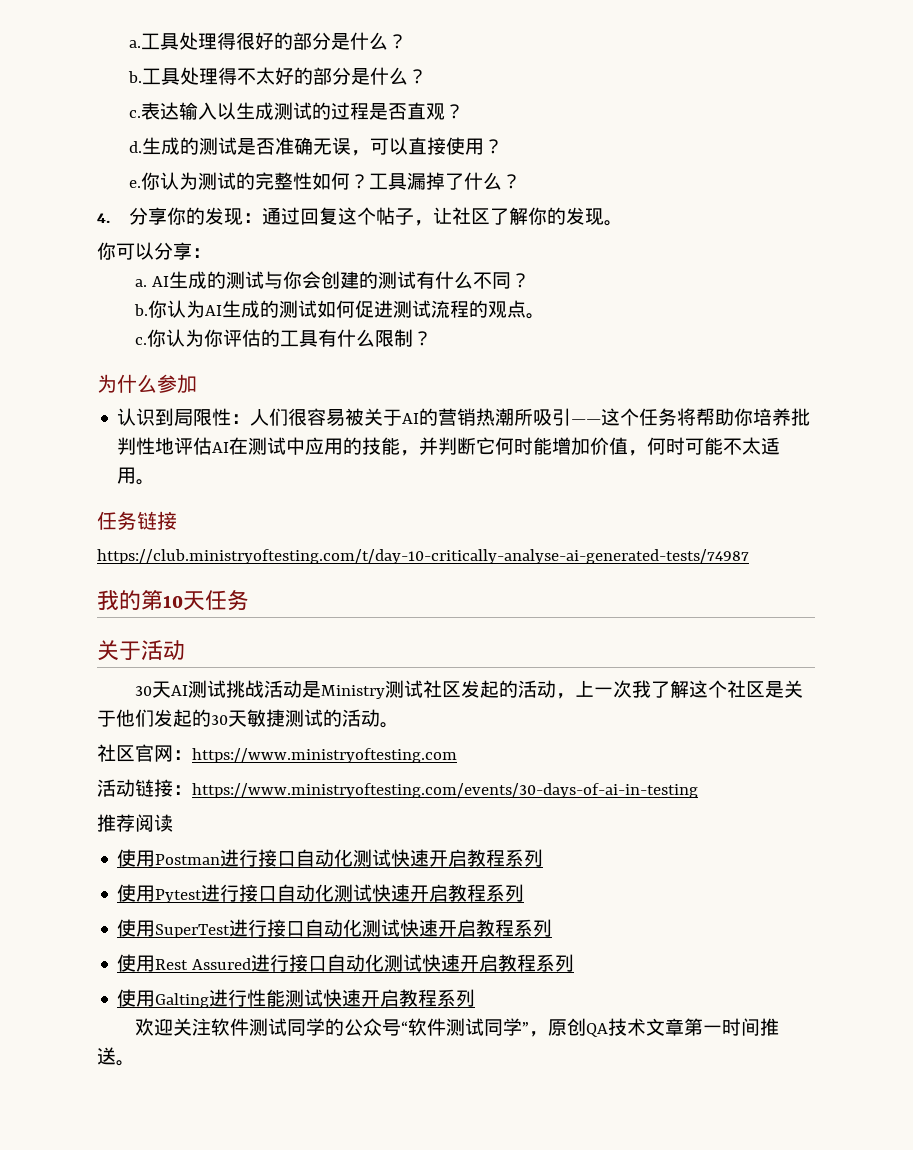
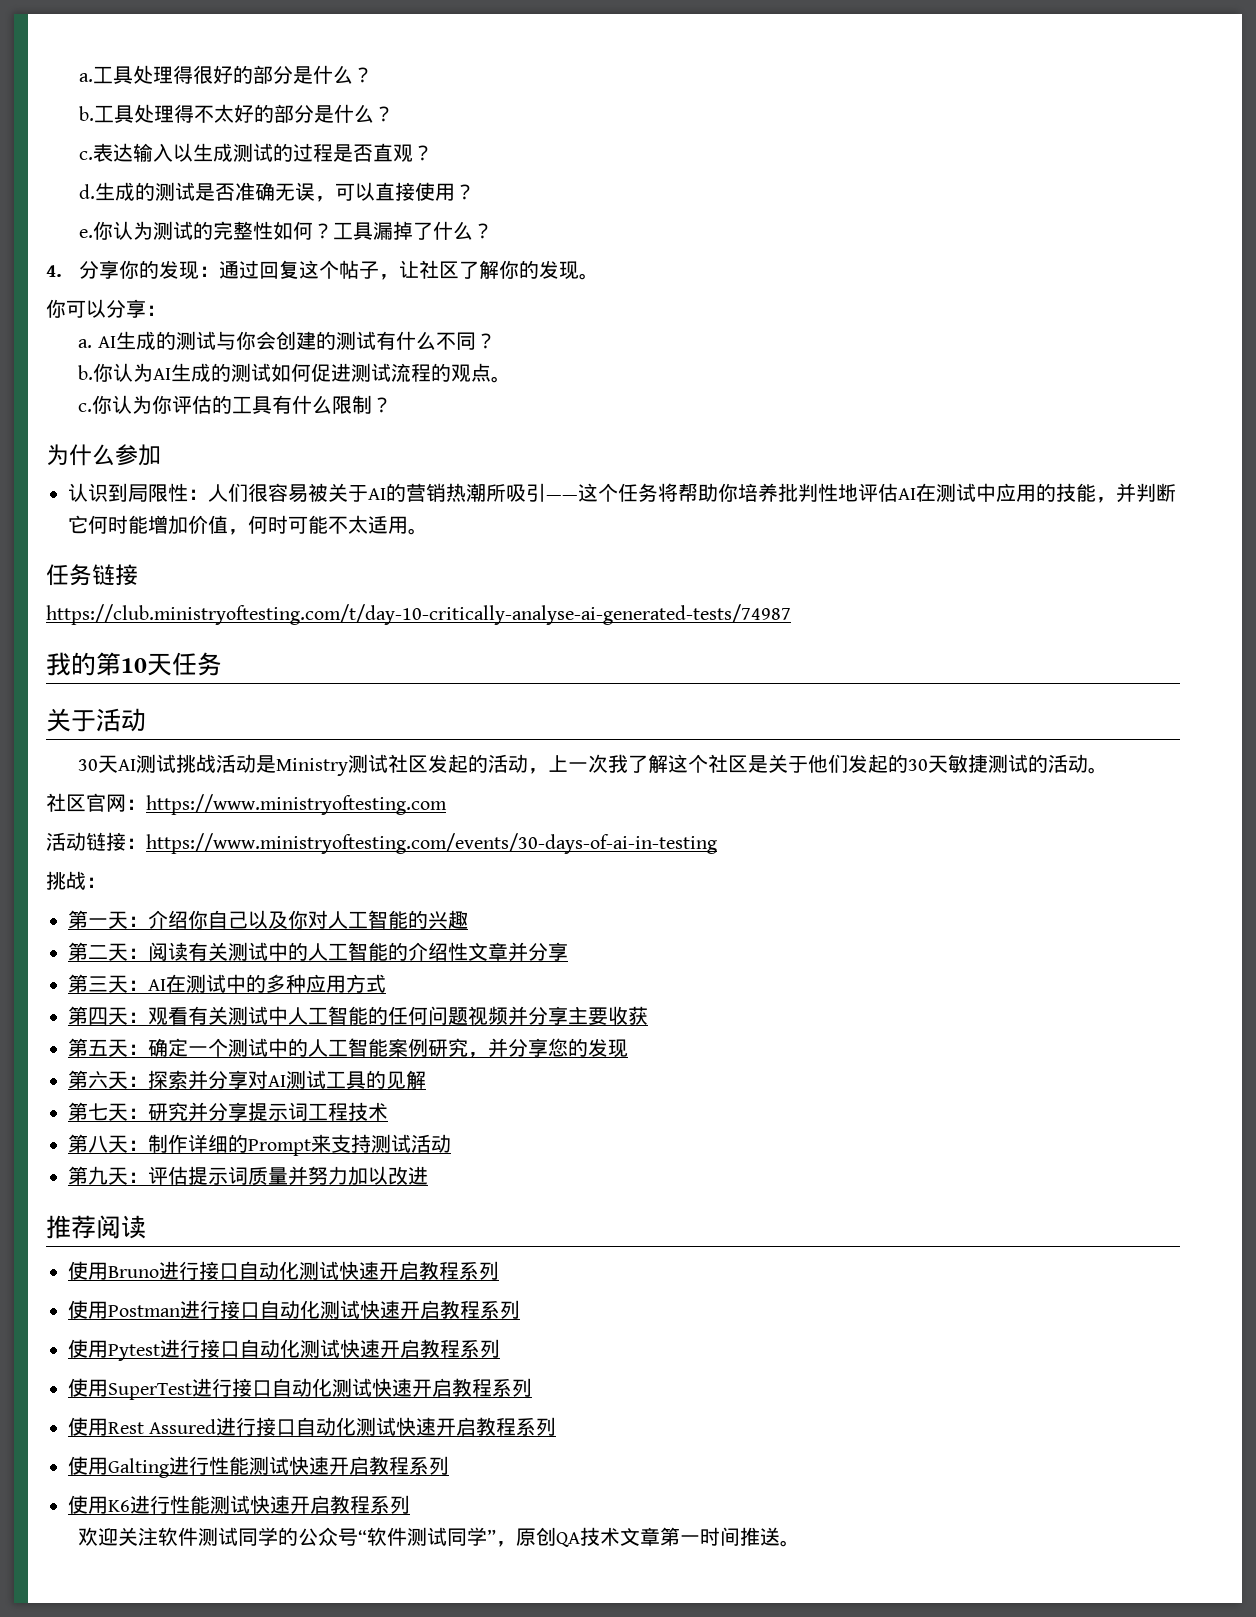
[97,814,173,832] 推荐阅读 -> [46,871,106,890] [68,910,468,929] [68,942,568,962] [68,974,386,993] [68,1006,648,1026] [68,1038,628,1058] [68,1070,426,1090] [68,1102,388,1122] [68,1134,451,1156] [68,1166,428,1186] [46,1215,146,1239] [68,1261,499,1280] 挑战： // 第一天：介绍你自己以及你对人工智能的兴趣 // 第二天：阅读有关测试中的人工智能的介绍性文章并分享 // 第三天：AI在测试中的多种应用方式 // 第四天：观看有关测试中人工智能的任何问题视频并分享主要收获 // 第五天：确定一个测试中的人工智能案例研究，并分享您的发现 // 第六天：探索并分享对AI测试工具的见解 // 第七天：研究并分享提示词工程技术 // 第八天：制作详细的Prompt来支持测试活动 // 第九天：评估提示词质量并努力加以改进 // 推荐阅读 // 使用Bruno进行接口自动化测试快速开启教程系列
(476, 998) none -> [68,1495,410,1514] // 使用K6进行性能测试快速开启教程系列

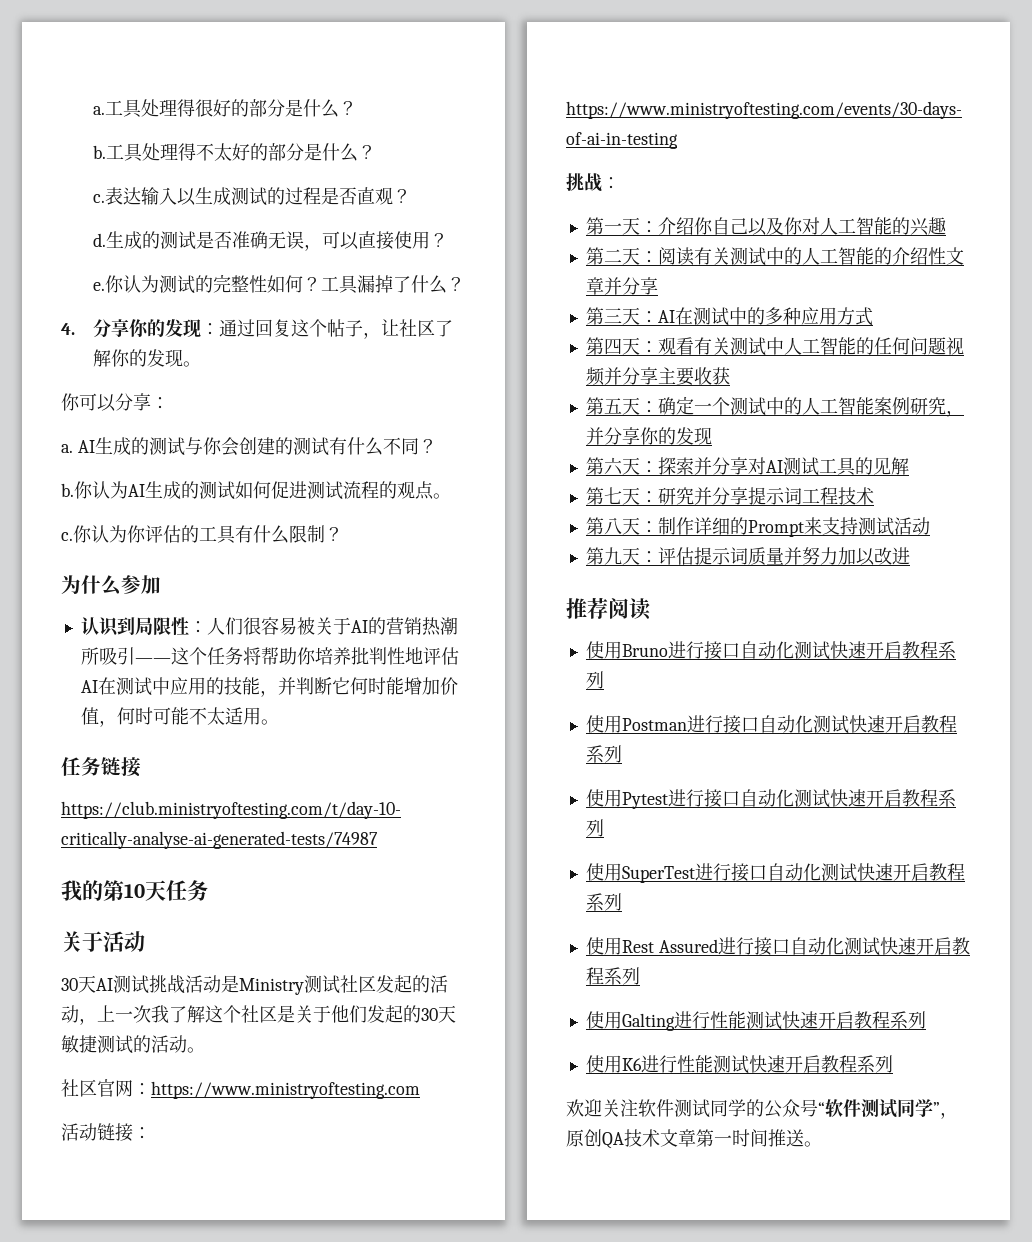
[548,1038,568,1057] 您 -> [639,427,659,445] 你

